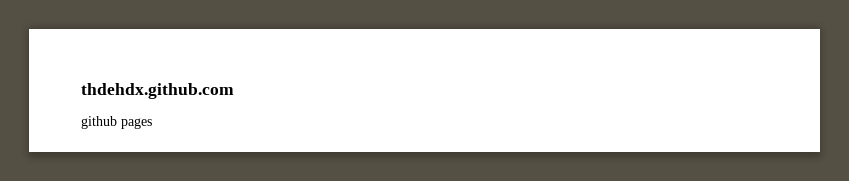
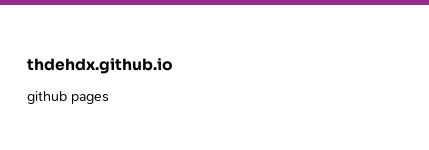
[81,83,234,99] thdehdx.github.com -> [27,58,173,74] thdehdx.github.io

